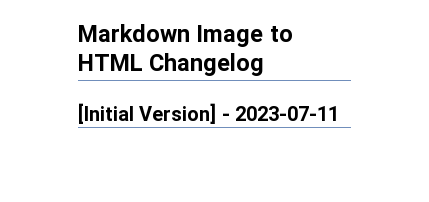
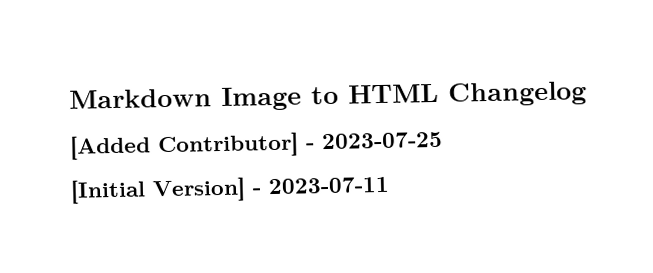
(265, 64) none -> [69,131,443,160] // [Added Contributor] - 2023-07-25

